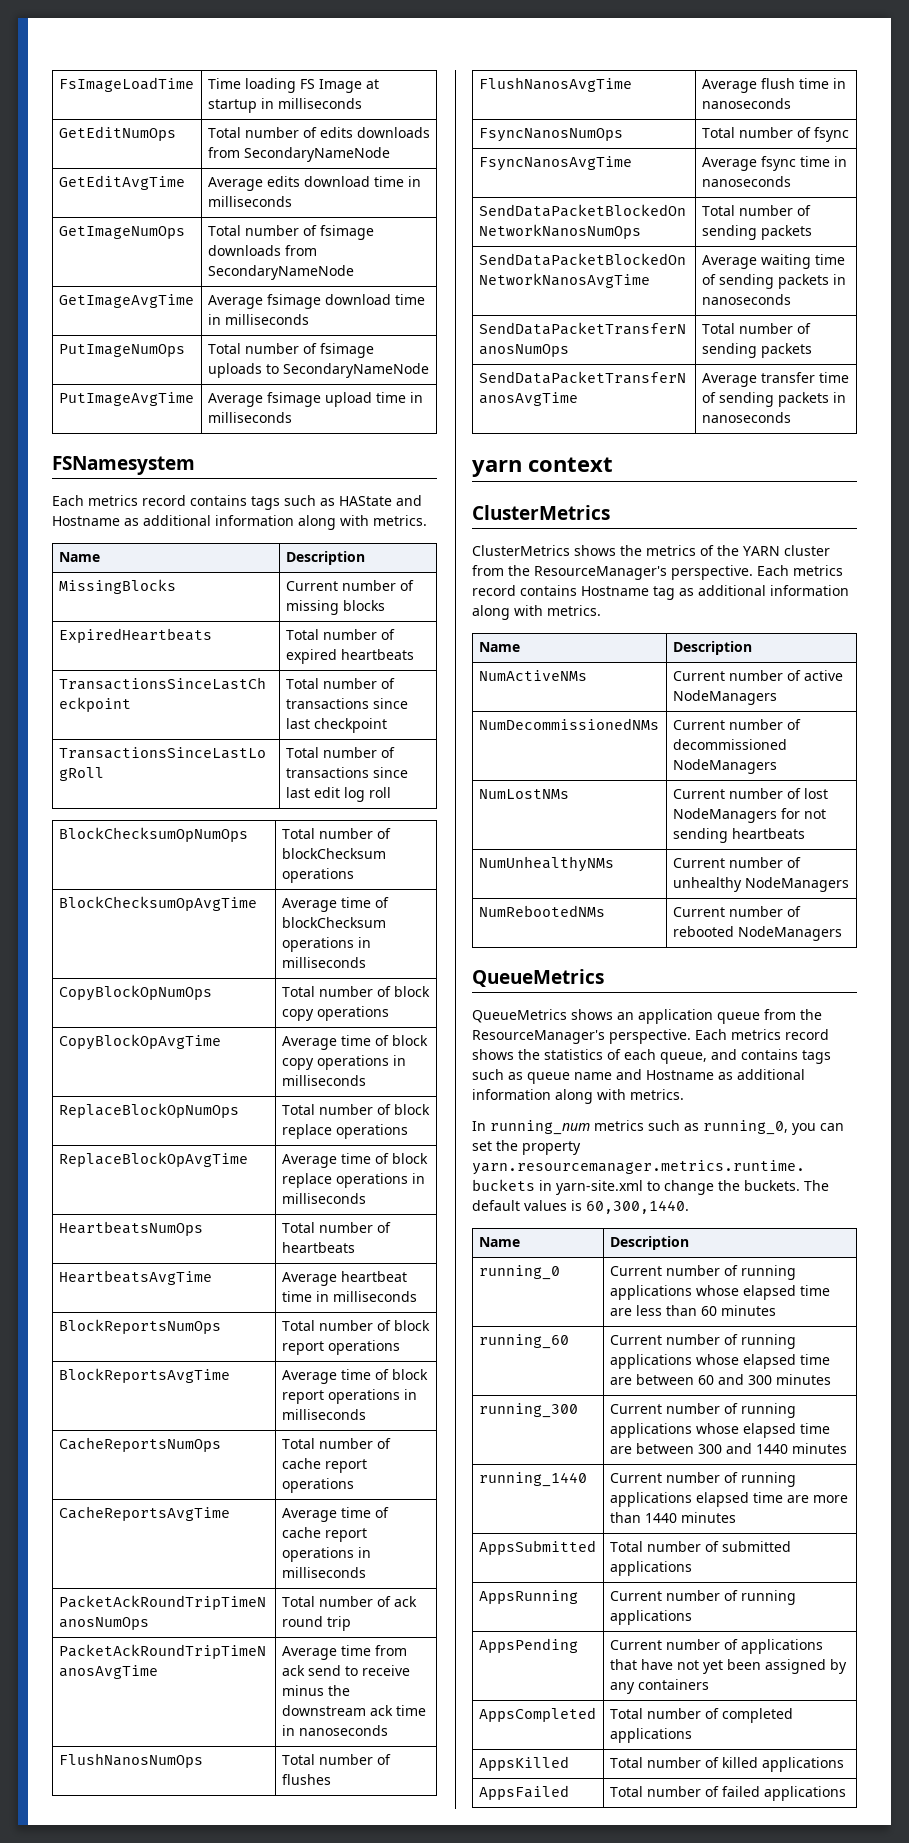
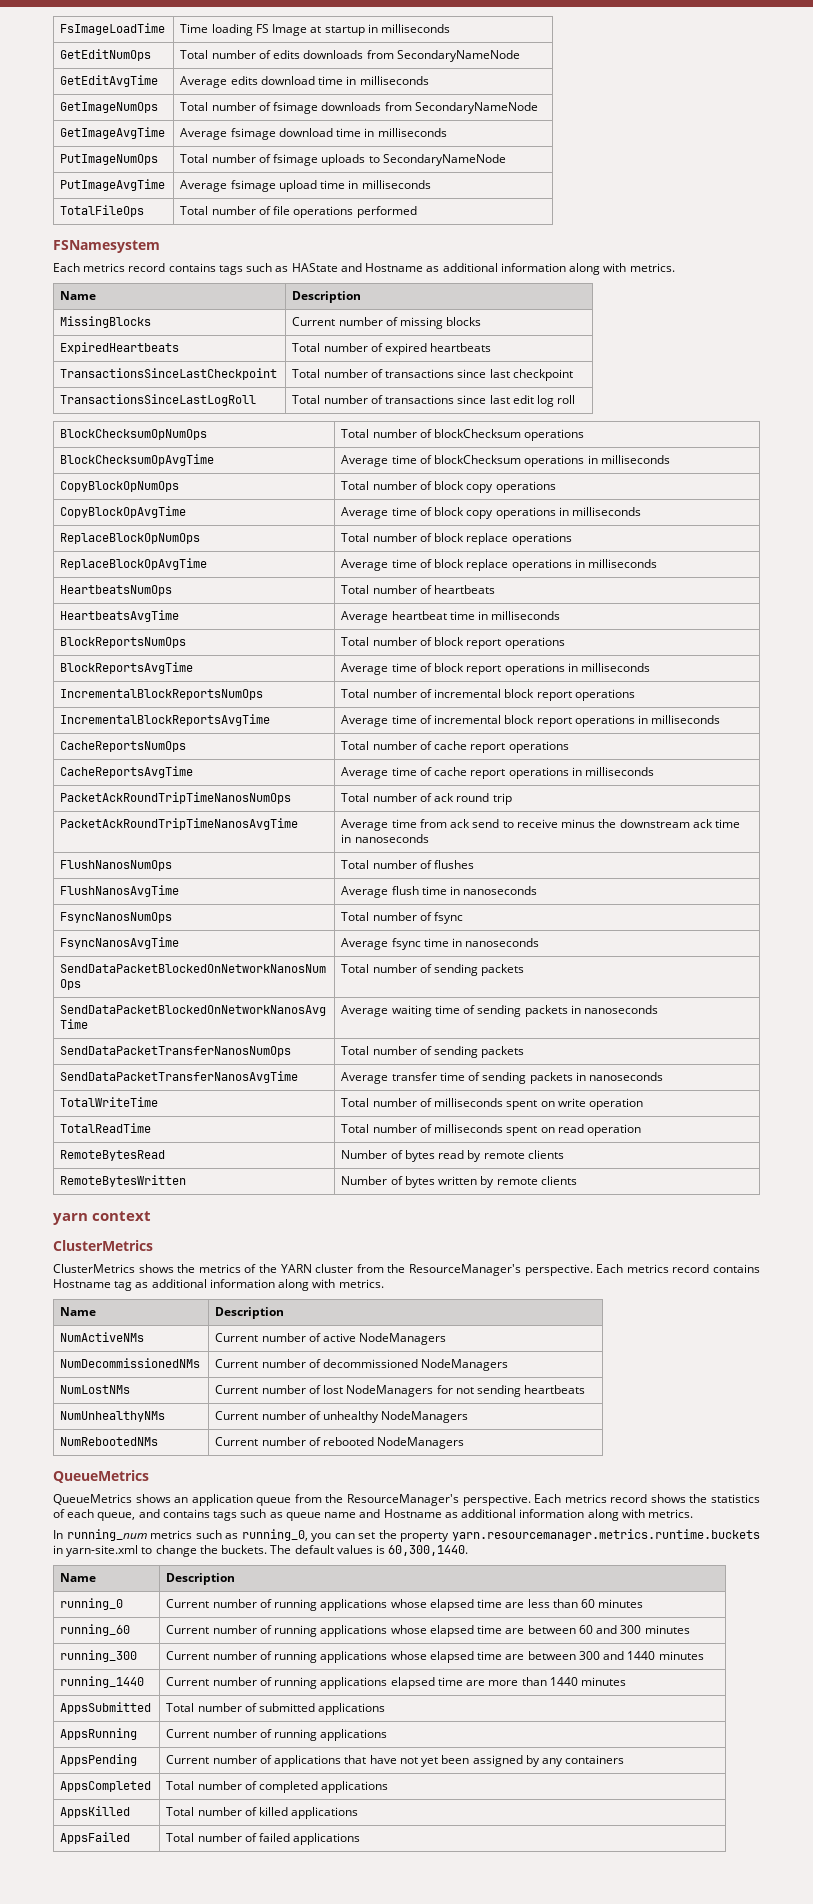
(292, 417) none -> [60,205,145,217] [180,206,417,218] // TotalFileOps | Total number of file operations performed
(366, 1414) none -> [60,689,264,700] [341,689,635,701] [60,714,271,726] [341,715,721,727] // IncrementalBlockReportsNumOps | Total number of incremental block report operations // IncrementalBlockReportsAvgTime | Average time of incremental block report operations in milliseconds
(791, 417) none -> [60,1097,159,1107] [341,1098,644,1110] [60,1123,152,1133] [341,1124,642,1136] [60,1150,166,1161] [341,1150,564,1162] [60,1175,187,1187] [341,1176,577,1188] // TotalWriteTime | Total number of milliseconds spent on write operation // TotalReadTime | Total number of milliseconds spent on read operation // RemoteBytesRead | Number of bytes read by remote clients // RemoteBytesWritten | Number of bytes written by remote clients

